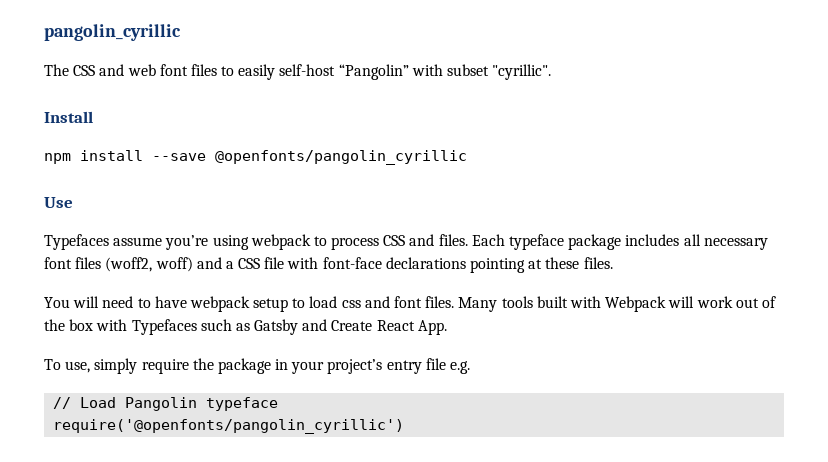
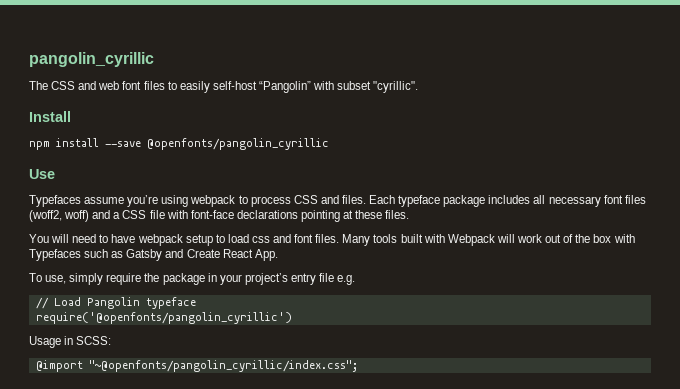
(405, 426) none -> [29,336,112,348] [35,360,358,372] // Usage in SCSS: // @import "~@openfonts/pangolin_cyrillic/index.css";

